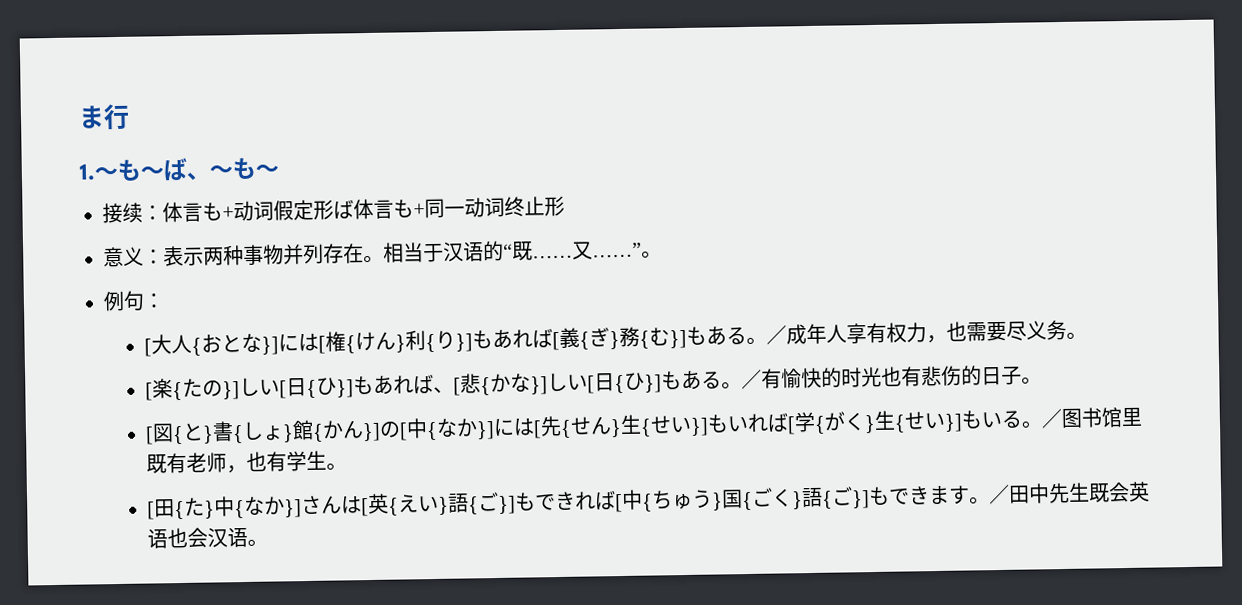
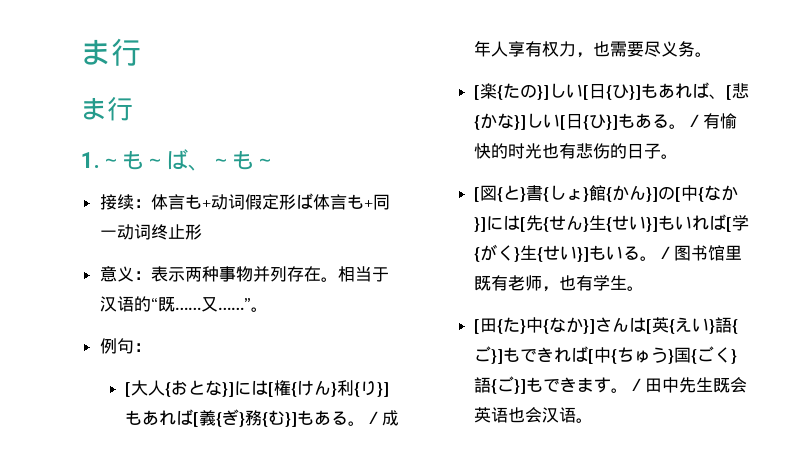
[78,103,130,131] ま行 -> [81,38,141,66] [81,96,133,121] ま行 // ま行

